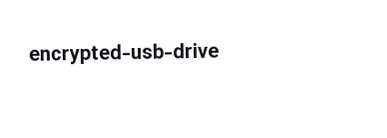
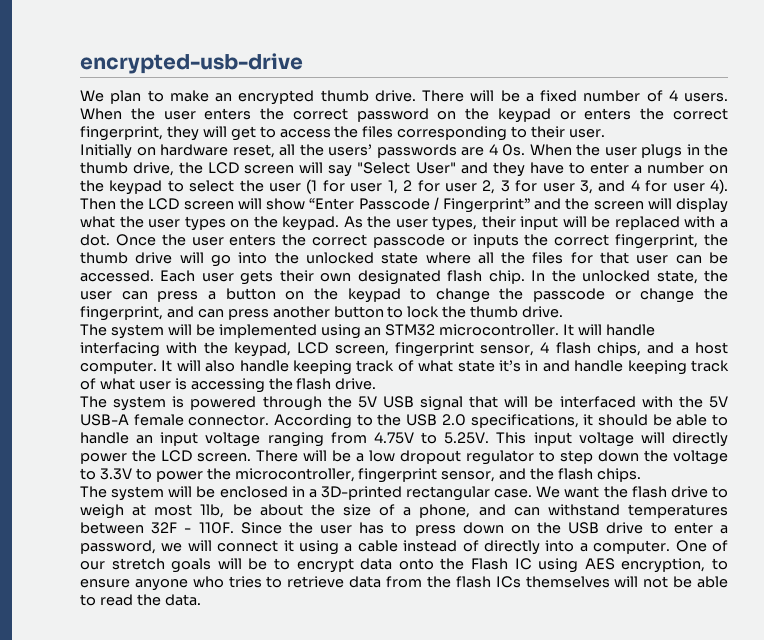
(219, 53) none -> [80,90,728,105] [80,108,728,123] [80,126,606,141] [80,144,728,159] [80,162,728,177] [80,179,729,195] [80,197,728,213] [80,216,729,231] [80,234,728,249] [80,252,728,267] [80,270,728,285] [80,288,728,303] [80,306,564,321] [80,324,656,339] [80,342,728,357] [80,360,729,375] [80,378,377,393] [80,396,728,411] [80,414,729,429] [80,432,728,447] [80,450,728,465] [80,468,642,483] [80,486,728,501] [80,504,729,519] [80,522,728,536] [80,540,728,555] [80,558,729,573] [80,576,729,591] [80,594,201,606] // We plan to make an encrypted thumb drive. There will be a fixed number of 4 users. When the user enters the correct password on the keypad or enters the correct fingerprint, they will get to access the files corresponding to their user. // Initially on hardware reset, all the users’ passwords are 4 0s. When the user plugs in the thumb drive, the LCD screen will say "Select User" and they have to enter a number on the keypad to select the user (1 for user 1, 2 for user 2, 3 for user 3, and 4 for user 4). Then the LCD screen will show “Enter Passcode / Fingerprint” and the screen will display what the user types on the keypad. As the user types, their input will be replaced with a dot. Once the user enters the correct passcode or inputs the correct fingerprint, the thumb drive will go into the unlocked state where all the files for that user can be accessed. Each user gets their own designated flash chip. In the unlocked state, the user can press a button on the keypad to change the passcode or change the fingerprint, and can press another button to lock the thumb drive. // The system will be implemented using an STM32 microcontroller. It will handle interfacing with the keypad, LCD screen, fingerprint sensor, 4 flash chips, and a host computer. It will also handle keeping track of what state it’s in and handle keeping track of what user is accessing the flash drive. // The system is powered through the 5V USB signal that will be interfaced with the 5V USB-A female connector. According to the USB 2.0 specifications, it should be able to handle an input voltage ranging from 4.75V to 5.25V. This input voltage will directly power the LCD screen. There will be a low dropout regulator to step down the voltage to 3.3V to power the microcontroller, fingerprint sensor, and the flash chips. // The system will be enclosed in a 3D-printed rectangular case. We want the flash drive to weigh at most 1lb, be about the size of a phone, and can withstand temperatures between 32F - 110F. Since the user has to press down on the USB drive to enter a password, we will connect it using a cable instead of directly into a computer. One of our stretch goals will be to encrypt data onto the Flash IC using AES encryption, to ensure anyone who tries to retrieve data from the flash ICs themselves will not be able to read the data.

